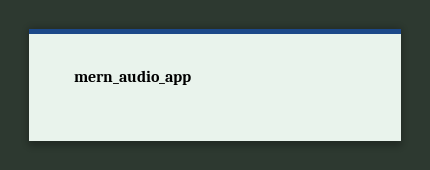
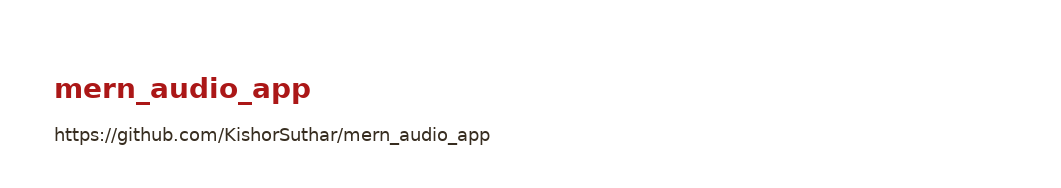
(191, 77) none -> [54,127,490,145] // https://github.com/KishorSuthar/mern_audio_app

